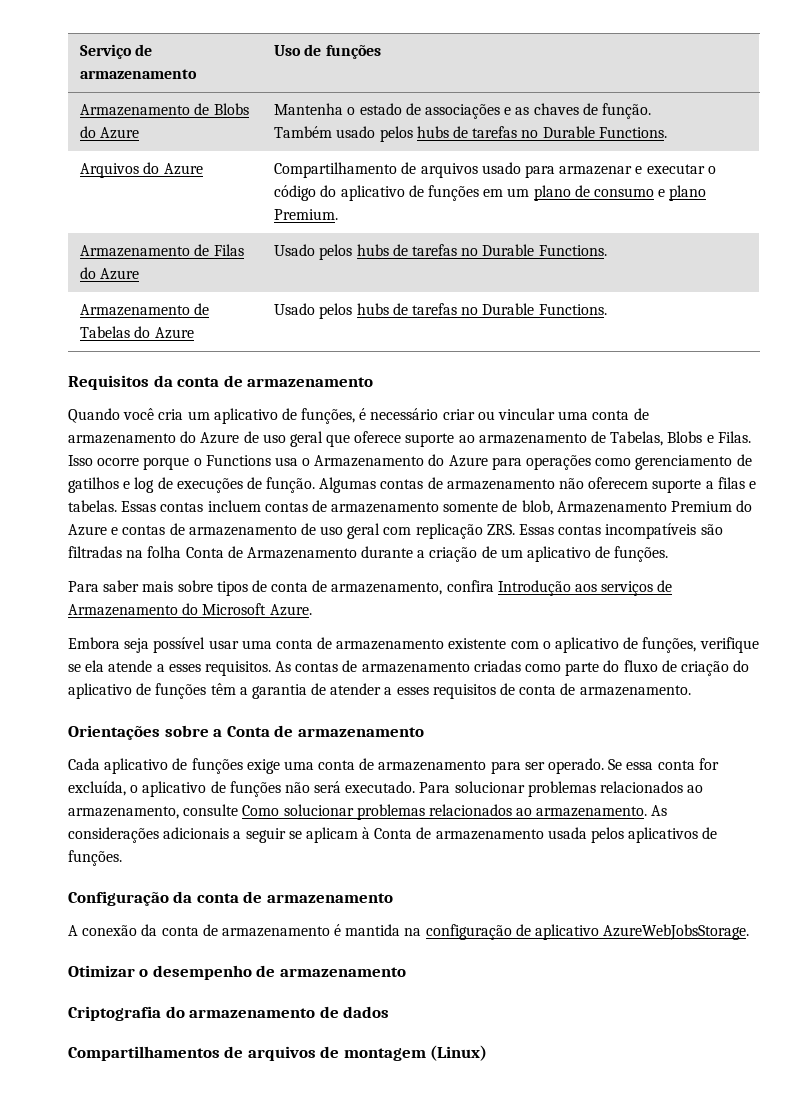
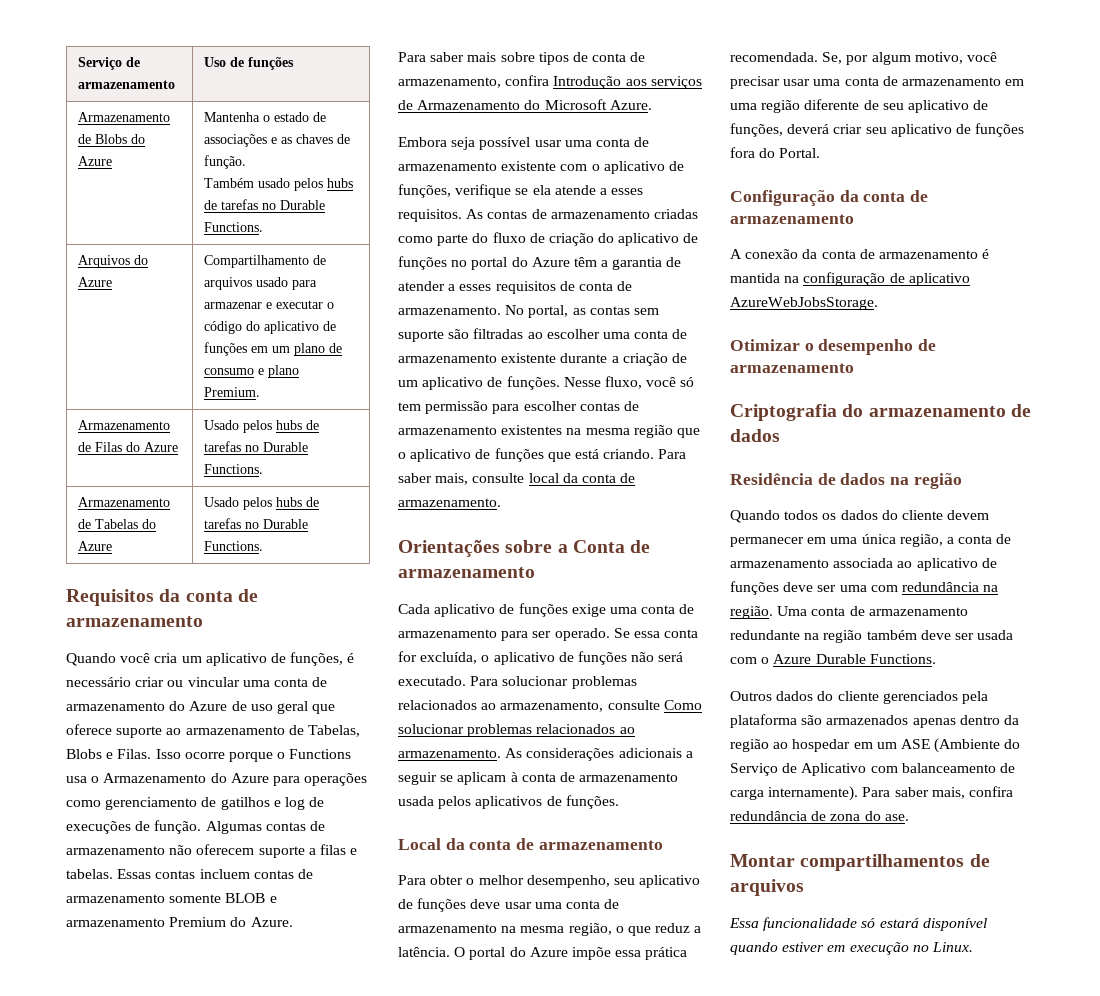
[502,500,753,515] [68,523,723,539] [68,546,669,562] de blob, Armazenamento Premium do Azure e contas de armazenamento de uso geral com replicação ZRS. Essas contas incompatíveis são filtradas na folha Conta de Armazenamento durante a criação de um aplicativo de funções. -> [225,893,277,903] [66,917,293,927] BLOB e armazenamento Premium do Azure.
(207, 691) none -> [451,257,570,270] no portal do Azure
(691, 690) none -> [505,305,659,318] [398,328,688,342] [398,353,687,366] [398,376,695,390] [398,401,639,414] [398,425,700,438] [398,448,687,462] [398,473,636,485] [398,498,501,507] No portal, as contas sem suporte são filtradas ao escolher uma conta de armazenamento existente durante a criação de um aplicativo de funções. Nesse fluxo, você só tem permissão para escolher contas de armazenamento existentes na mesma região que o aplicativo de funções que está criando. Para saber mais, consulte local da conta de armazenamento.
[374,828,413,839] Conta -> [521,773,556,782] conta
(122, 858) none -> [398,838,663,850] [398,875,701,888] [398,898,620,912] [398,923,702,936] [398,947,688,960] [730,52,997,65] [730,76,1025,89] [730,99,989,113] [730,123,1025,137] [730,147,821,158] // Local da conta de armazenamento // Para obter o melhor desempenho, seu aplicativo de funções deve usar uma conta de armazenamento na mesma região, o que reduz a latência. O portal do Azure impõe essa prática recomendada. Se, por algum motivo, você precisar usar uma conta de armazenamento em uma região diferente de seu aplicativo de funções, deverá criar seu aplicativo de funções fora do Portal.
[68,1045,488,1061] Compartilhamentos de arquivos de montagem (Linux) -> [730,473,962,489] [730,510,990,523] [730,534,1012,547] [730,558,997,571] [730,581,999,595] [730,606,968,619] [730,630,1014,643] [730,654,936,664] [730,691,988,704] [730,714,1019,728] [730,738,1021,753] [730,763,1015,776] [730,786,1013,801] [730,811,909,821] [730,854,990,871] [730,879,804,896] [729,917,987,931] [730,942,973,955] Residência de dados na região // Quando todos os dados do cliente devem permanecer em uma única região, a conta de armazenamento associada ao aplicativo de funções deve ser uma com redundância na região. Uma conta de armazenamento redundante na região também deve ser usada com o Azure Durable Functions. // Outros dados do cliente gerenciados pela plataforma são armazenados apenas dentro da região ao hospedar em um ASE (Ambiente do Serviço de Aplicativo com balanceamento de carga internamente). Para saber mais, confira redundância de zona do ase. // Montar compartilhamentos de arquivos // Essa funcionalidade só estará disponível quando estiver em execução no Linux.

